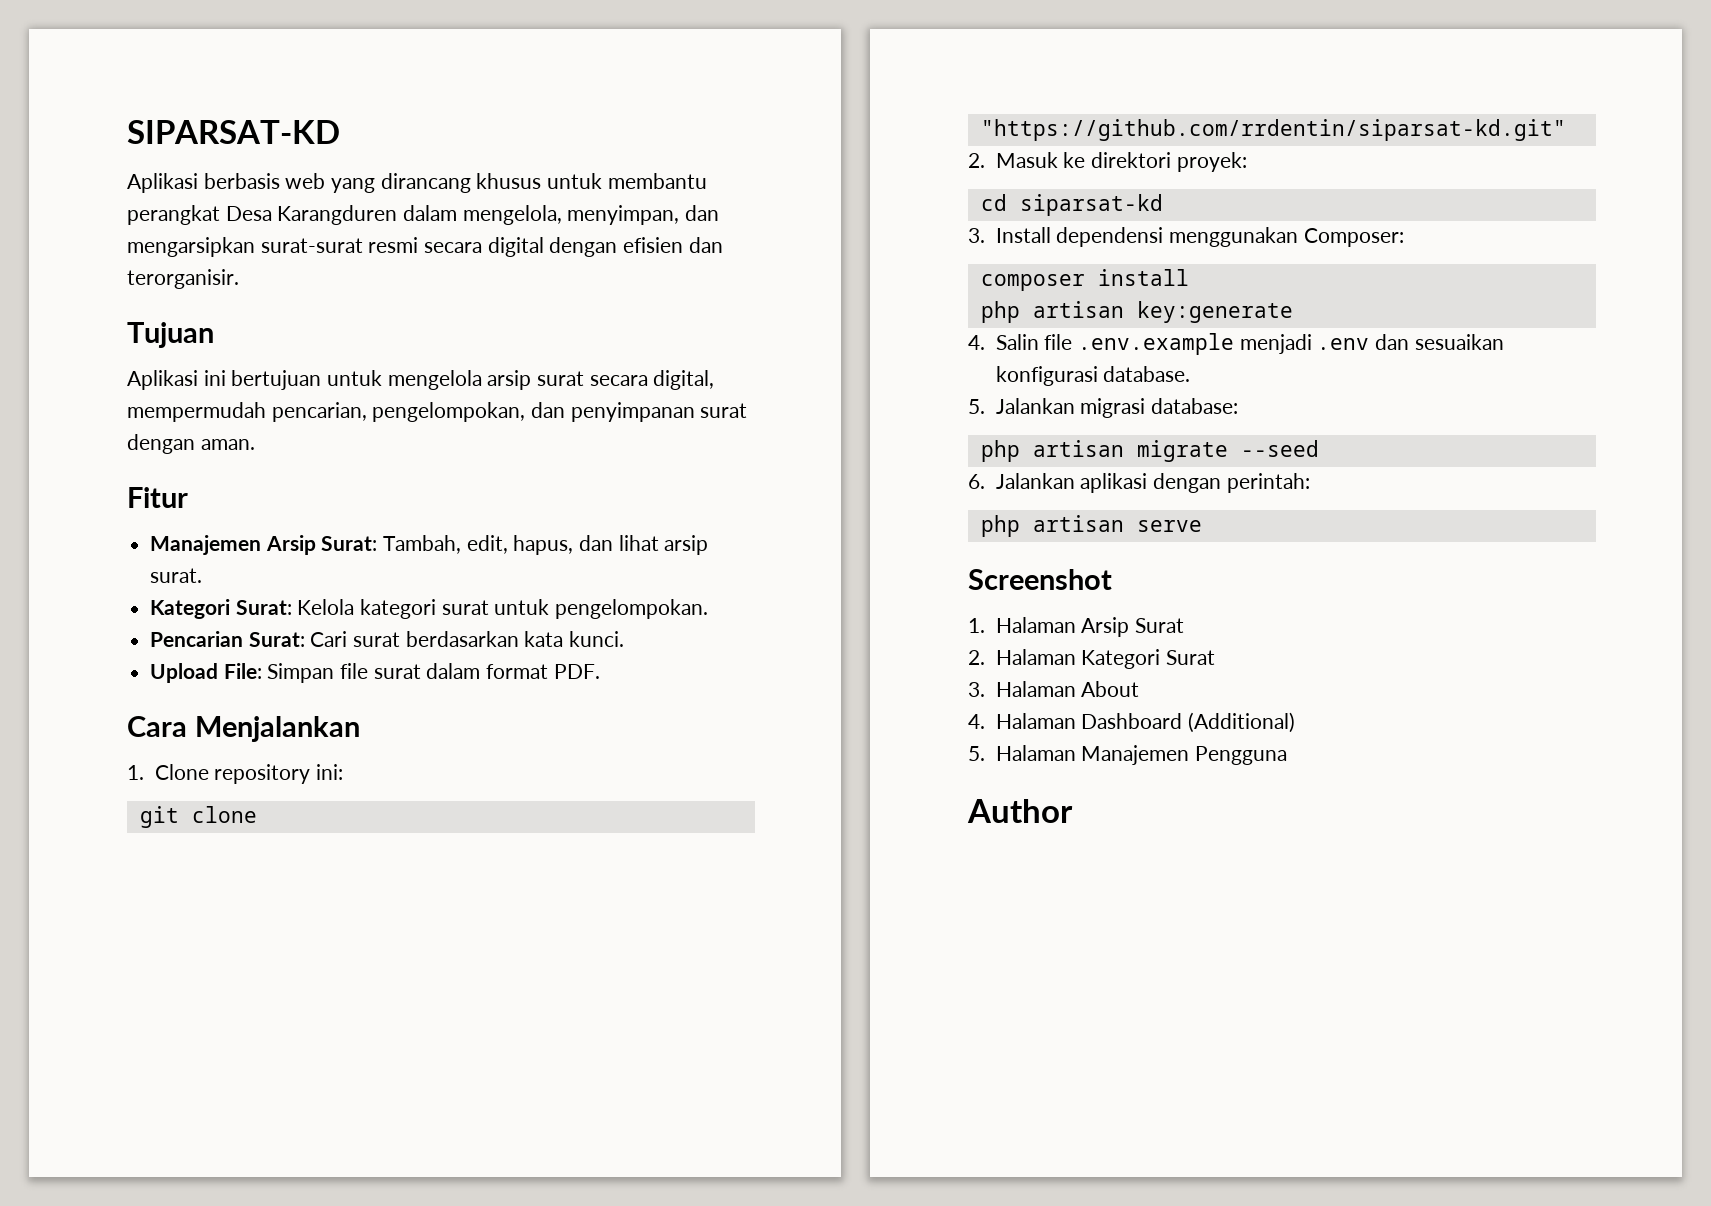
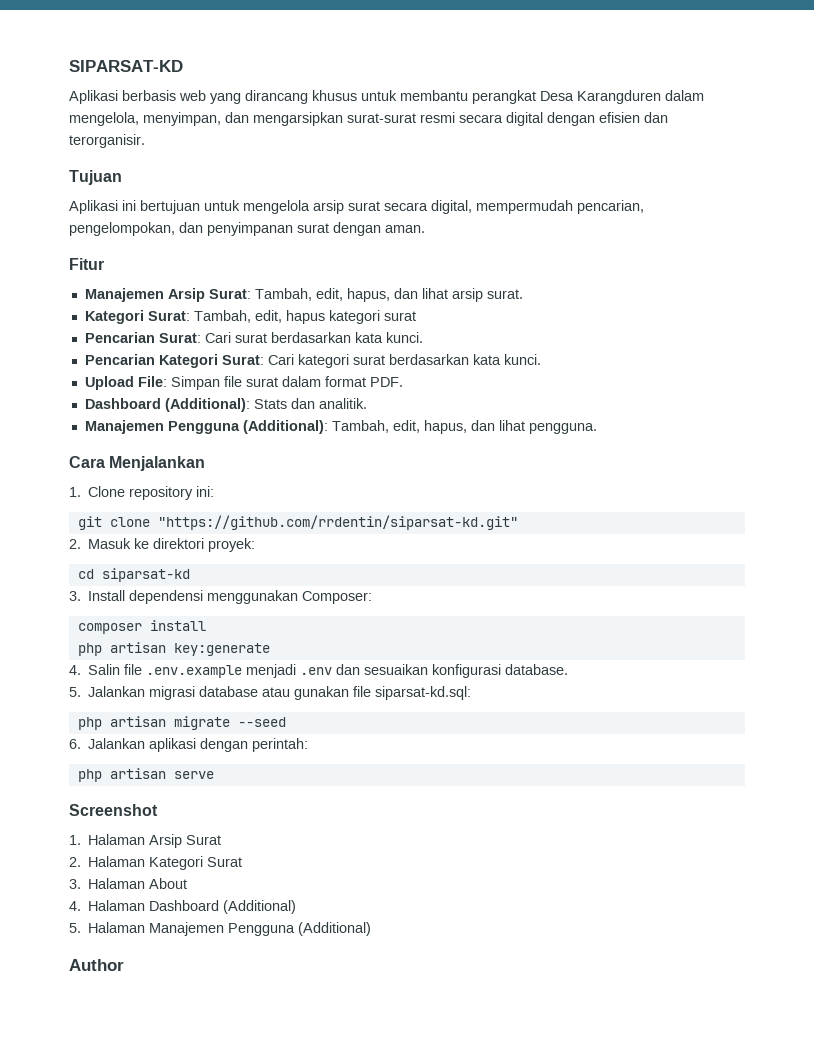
[297,599,709,619] Kelola kategori surat untuk pengelompokan. -> [193,310,416,324] Tambah, edit, hapus kategori surat
(625, 639) none -> [84,354,541,368] // Pencarian Kategori Surat: Cari kategori surat berdasarkan kata kunci.
(600, 671) none -> [84,398,367,412] [84,420,597,434] // Dashboard (Additional): Stats dan analitik. // Manajemen Pengguna (Additional): Tambah, edit, hapus, dan lihat pengguna.
[1150,398,1238,414] database: -> [199,686,472,700] database atau gunakan file siparsat-kd.sql:
(1287, 755) none -> [298,922,372,936] (Additional)

